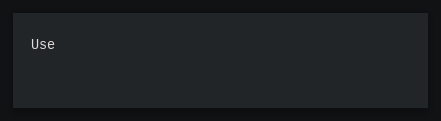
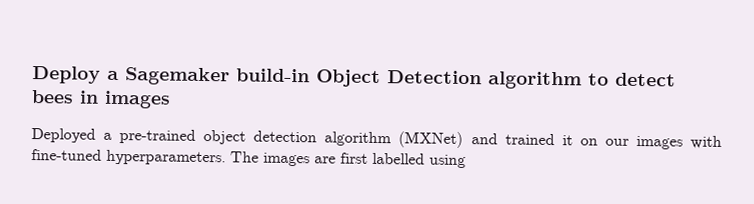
[31,39,55,49] Use -> [32,66,676,90] [31,90,171,109] [31,128,723,150] [31,149,466,169] Deploy a Sagemaker build-in Object Detection algorithm to detect bees in images // Deployed a pre-trained object detection algorithm (MXNet) and trained it on our images with fine-tuned hyperparameters. The images are first labelled using

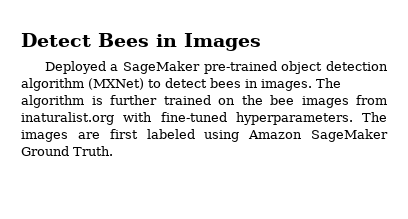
[32,66,676,90] [31,90,171,109] Deploy a Sagemaker build-in Object Detection algorithm to detect bees in images -> [21,33,261,51] Detect Bees in Images
(113, 136) none -> [123,61,201,74] SageMaker
[470,133,683,150] and trained it on our images -> [148,78,341,91] [21,95,387,108] [21,112,114,125] to detect bees in images. The algorithm is further trained on the bee images from inaturalist.org
[372,152,466,169] labelled using -> [146,129,388,142] [21,146,113,156] labeled using Amazon SageMaker Ground Truth.

